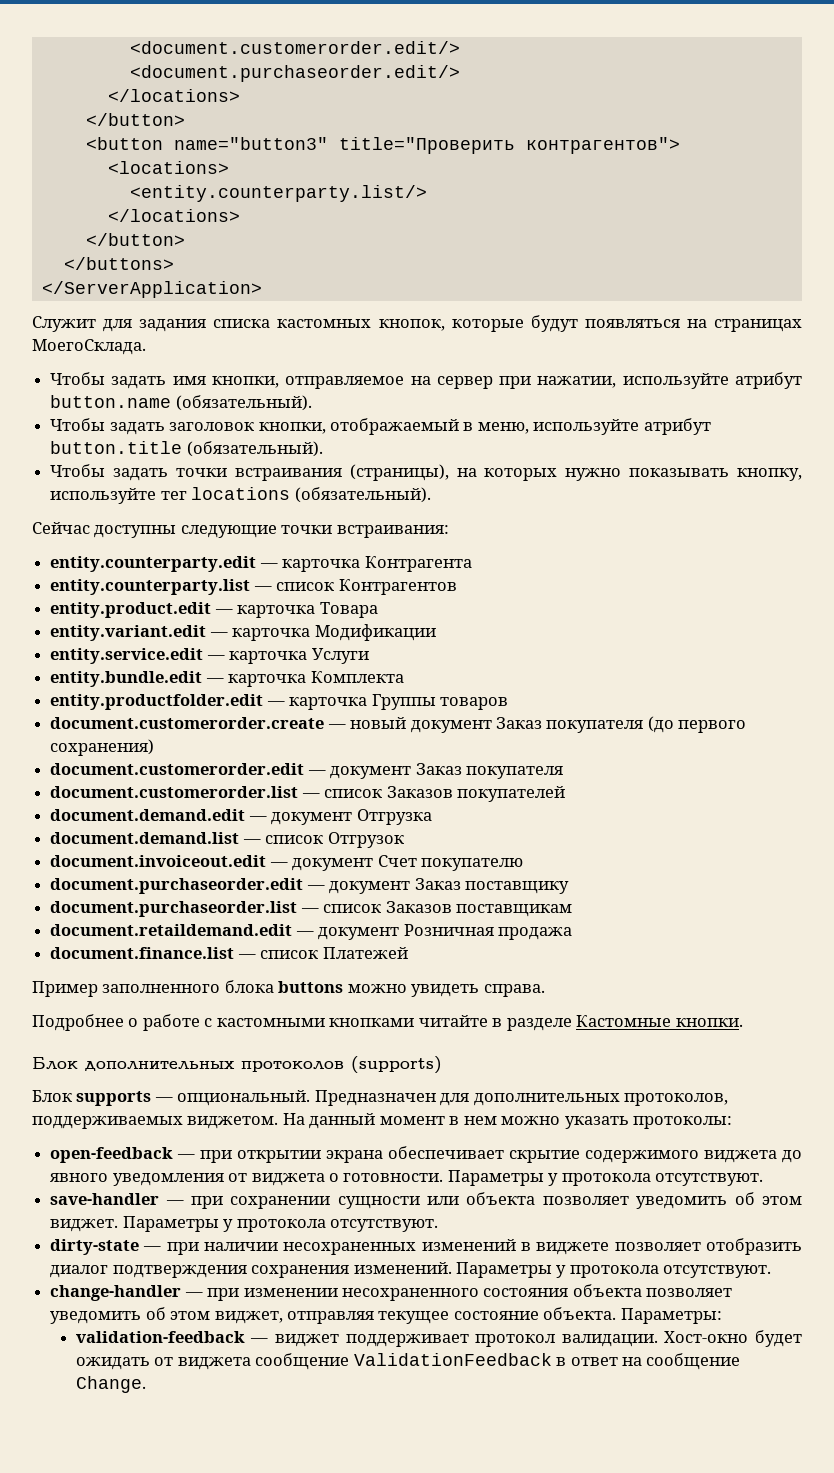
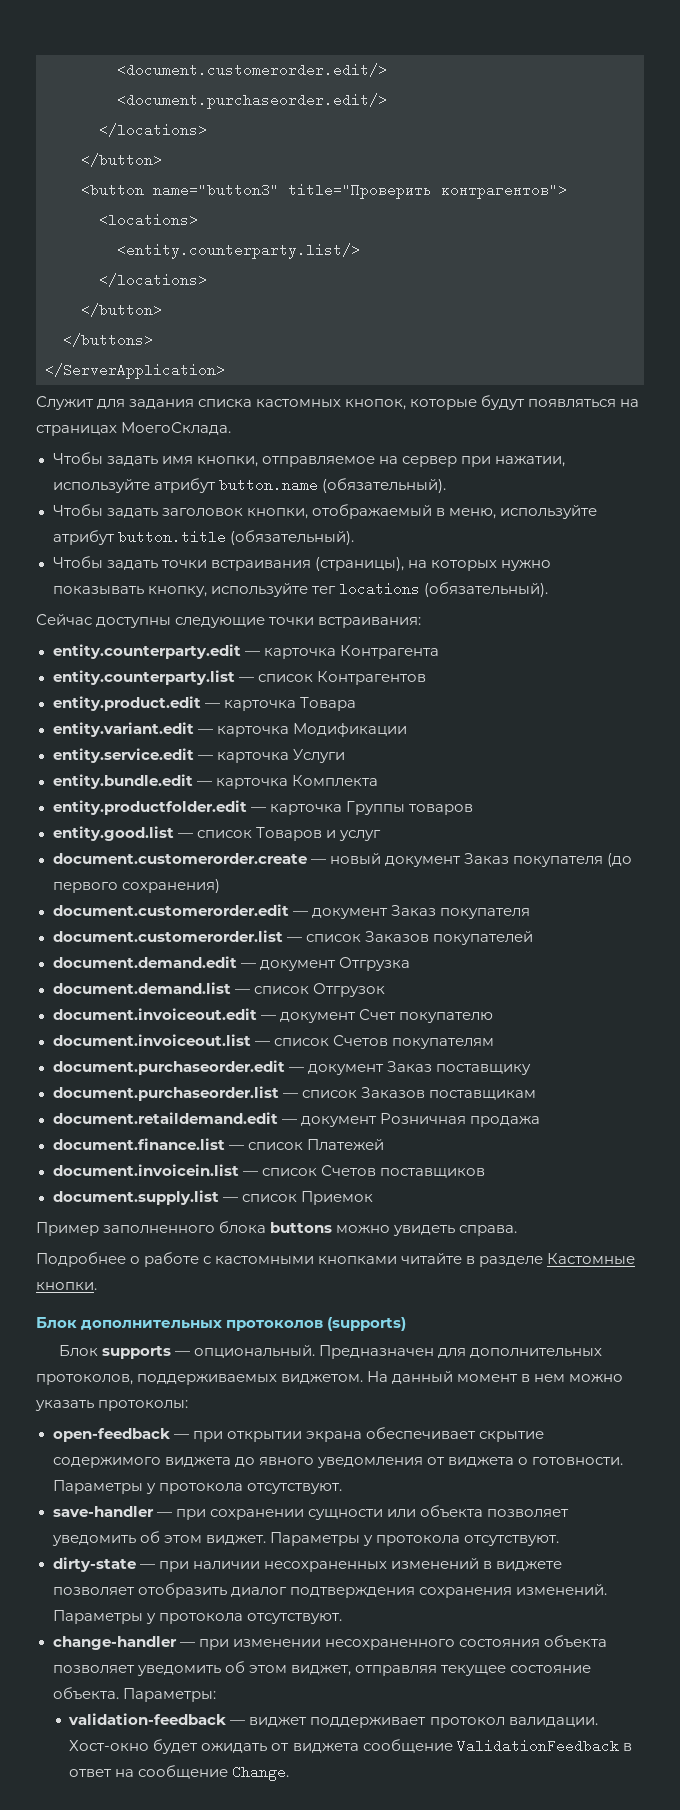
(508, 703) none -> [52,826,381,841] // entity.good.list — список Товаров и услуг
(523, 864) none -> [52,1034,494,1049] // document.invoiceout.list — список Счетов покупателям
(408, 953) none -> [52,1164,485,1178] [52,1190,373,1205] // document.invoicein.list — список Счетов поставщиков // document.supply.list — список Приемок

